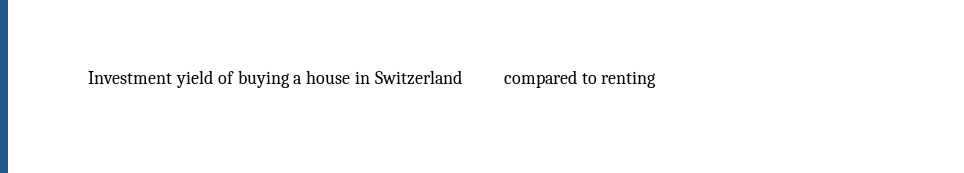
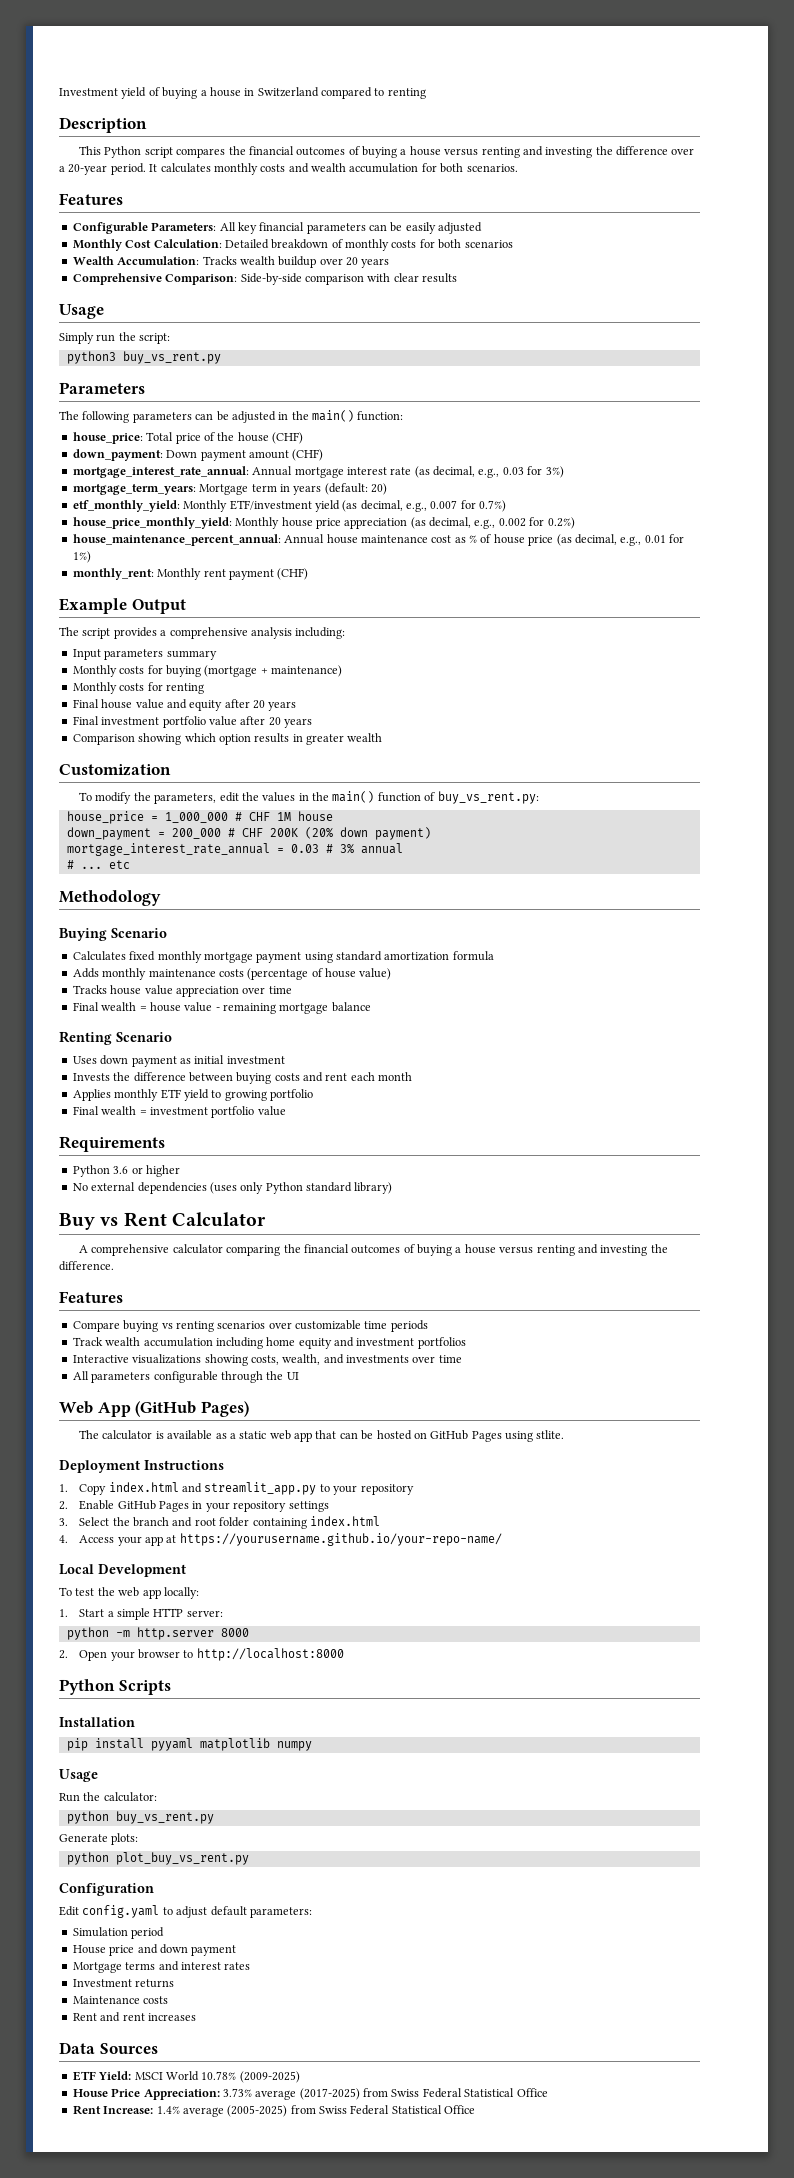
(657, 79) none -> [59,117,147,133] [79,146,695,158] [59,163,518,175] [59,193,123,205] [72,222,483,234] [72,239,513,251] [72,256,390,268] [72,273,457,285] [59,304,104,319] [59,332,171,344] [66,351,221,364] [59,382,145,394] [59,410,404,423] [72,432,303,444] [72,449,324,461] [72,466,564,478] [72,483,387,495] [72,500,507,512] [72,517,575,529] [72,534,684,546] [72,551,91,563] [72,568,309,580] [59,598,186,614] [59,627,346,639] [72,649,217,660] [72,665,342,677] [72,682,204,694] [72,699,297,711] [72,716,312,728] [72,733,383,745] [59,764,171,776] [79,791,539,804] [66,811,333,824] [66,827,431,840] [66,843,403,856] [66,860,130,869] [59,890,161,906] [59,928,167,941] [72,951,494,963] [72,968,392,980] [72,985,292,997] [72,1002,371,1014] [59,1031,172,1045] [72,1055,285,1067] [72,1072,413,1084] [72,1089,313,1101] [72,1106,286,1118] [59,1136,165,1152] [72,1165,180,1177] [72,1182,393,1194] [59,1212,266,1230] [79,1244,668,1256] [59,1261,114,1271] [59,1291,123,1303] [72,1320,428,1332] [72,1337,466,1349] [72,1354,462,1366] [72,1371,299,1383] [59,1401,249,1417] [79,1430,565,1442] [59,1460,224,1473] [59,1482,414,1495] [59,1500,329,1512] [59,1516,380,1529] [59,1533,502,1546] [59,1564,186,1577] [59,1587,199,1599] [59,1608,223,1620] [66,1627,249,1640] [59,1648,344,1661] [59,1679,171,1695] [59,1717,135,1727] [66,1738,312,1751] [59,1769,98,1782] [59,1792,157,1802] [66,1811,214,1824] [59,1833,139,1845] [66,1852,249,1865] [59,1883,154,1896] [59,1905,312,1918] [72,1927,165,1939] [72,1944,237,1956] [72,1961,251,1973] [72,1979,175,1988] [72,1996,169,2004] [72,2012,196,2022] [59,2042,158,2054] [72,2071,300,2083] [72,2088,548,2100] [72,2105,476,2117] // Description // This Python script compares the financial outcomes of buying a house versus renting and investing the difference over a 20-year period. It calculates monthly costs and wealth accumulation for both scenarios. // Features // Configurable Parameters: All key financial parameters can be easily adjusted // Monthly Cost Calculation: Detailed breakdown of monthly costs for both scenarios // Wealth Accumulation: Tracks wealth buildup over 20 years // Comprehensive Comparison: Side-by-side comparison with clear results // Usage // Simply run the script: // python3 buy_vs_rent.py // Parameters // The following parameters can be adjusted in the main() function: // house_price: Total price of the house (CHF) // down_payment: Down payment amount (CHF) // mortgage_interest_rate_annual: Annual mortgage interest rate (as decimal, e.g., 0.03 for 3%) // mortgage_term_years: Mortgage term in years (default: 20) // etf_monthly_yield: Monthly ETF/investment yield (as decimal, e.g., 0.007 for 0.7%) // house_price_monthly_yield: Monthly house price appreciation (as decimal, e.g., 0.002 for 0.2%) // house_maintenance_percent_annual: Annual house maintenance cost as % of house price (as decimal, e.g., 0.01 for 1%) // monthly_rent: Monthly rent payment (CHF) // Example Output // The script provides a comprehensive analysis including: // Input parameters summary // Monthly costs for buying (mortgage + maintenance) // Monthly costs for renting // Final house value and equity after 20 years // Final investment portfolio value after 20 years // Comparison showing which option results in greater wealth // Customization // To modify the parameters, edit the values in the main() function of buy_vs_rent.py: // house_price = 1_000_000 # CHF 1M house // down_payment = 200_000 # CHF 200K (20% down payment) // mortgage_interest_rate_annual = 0.03 # 3% annual // # ... etc // Methodology // Buying Scenario // Calculates fixed monthly mortgage payment using standard amortization formula // Adds monthly maintenance costs (percentage of house value) // Tracks house value appreciation over time // Final wealth = house value - remaining mortgage balance // Renting Scenario // Uses down payment as initial investment // Invests the difference between buying costs and rent each month // Applies monthly ETF yield to growing portfolio // Final wealth = investment portfolio value // Requirements // Python 3.6 or higher // No external dependencies (uses only Python standard library) // Buy vs Rent Calculator // A comprehensive calculator comparing the financial outcomes of buying a house versus renting and investing the difference. // Features // Compare buying vs renting scenarios over customizable time periods // Track wealth accumulation including home equity and investment portfolios // Interactive visualizations showing costs, wealth, and investments over time // All parameters configurable through the UI // Web App (GitHub Pages) // The calculator is available as a static web app that can be hosted on GitHub Pages using stlite. // Deployment Instructions // 1. Copy index.html and streamlit_app.py to your repository // 2. Enable GitHub Pages in your repository settings // 3. Select the branch and root folder containing index.html // 4. Access your app at https://yourusername.github.io/your-repo-name/ // Local Development // To test the web app locally: // 1. Start a simple HTTP server: // python -m http.server 8000 // 2. Open your browser to http://localhost:8000 // Python Scripts // Installation // pip install pyyaml matplotlib numpy // Usage // Run the calculator: // python buy_vs_rent.py // Generate plots: // python plot_buy_vs_rent.py // Configuration // Edit config.yaml to adjust default parameters: // Simulation period // House price and down payment // Mortgage terms and interest rates // Investment returns // Maintenance costs // Rent and rent increases // Data Sources // ETF Yield: MSCI World 10.78% (2009-2025) // House Price Appreciation: 3.73% average (2017-2025) from Swiss Federal Statistical Office // Rent Increase: 1.4% average (2005-2025) from Swiss Federal Statistical Office

